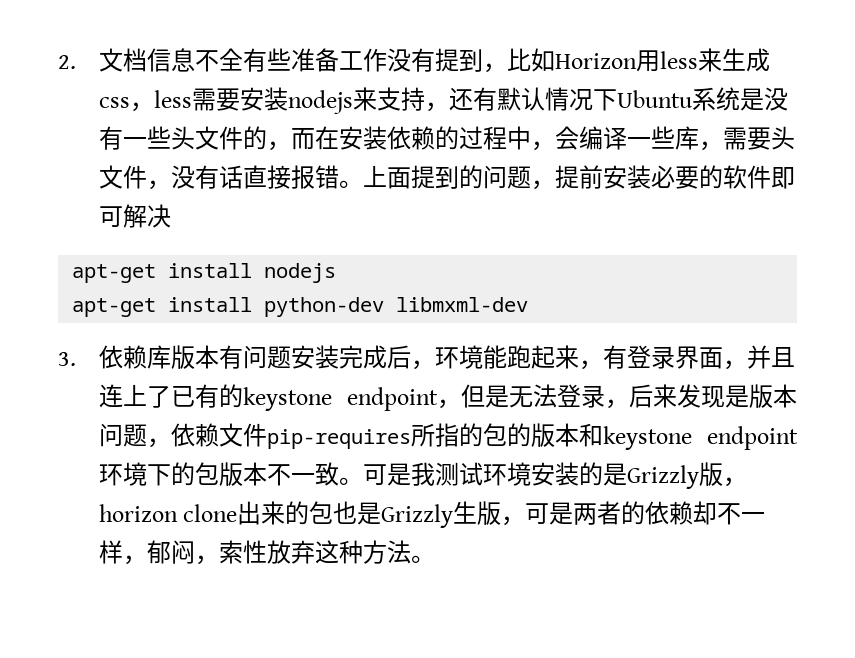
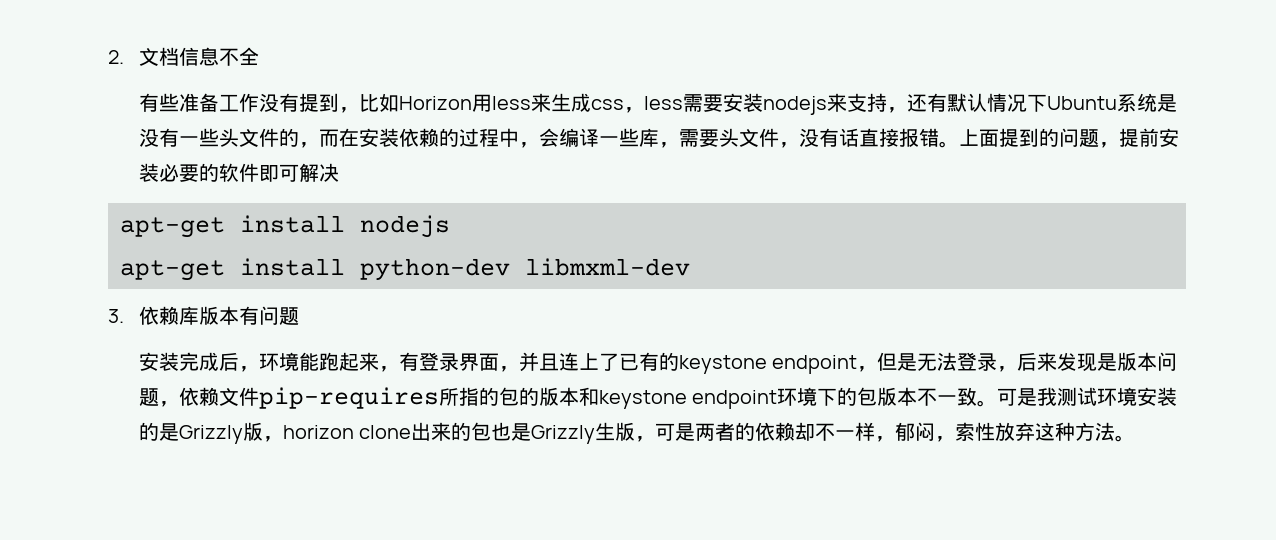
(243, 59) none -> (259, 56) //
(291, 357) none -> (299, 316) //

